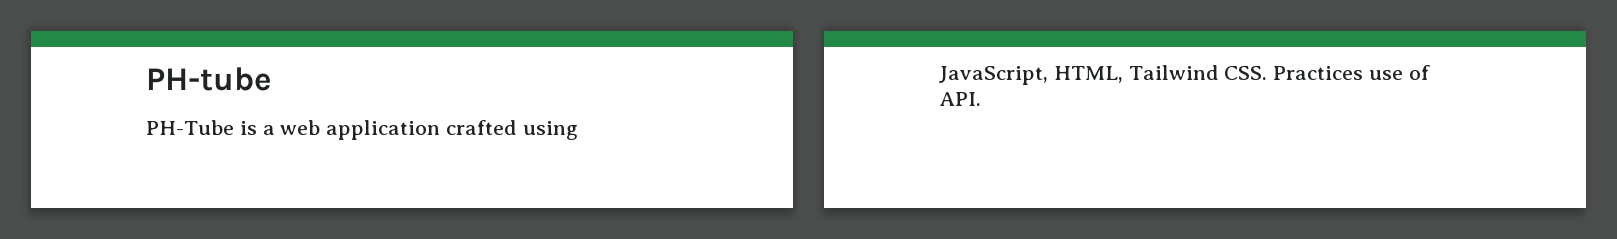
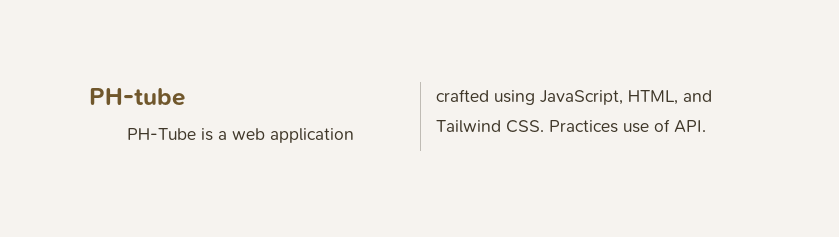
(1123, 74) none -> [683,90,712,102] and

